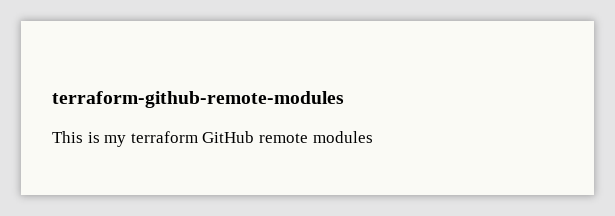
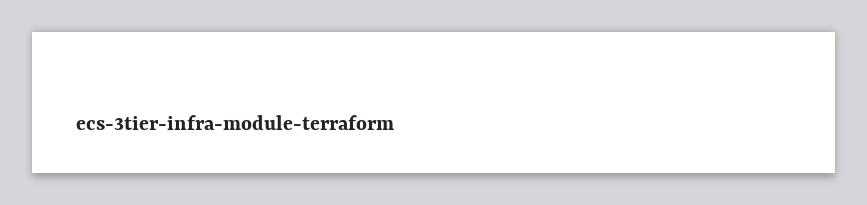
[52,91,344,108] [52,131,373,147] terraform-github-remote-modules // This is my terraform GitHub remote modules -> [76,115,394,130] ecs-3tier-infra-module-terraform

